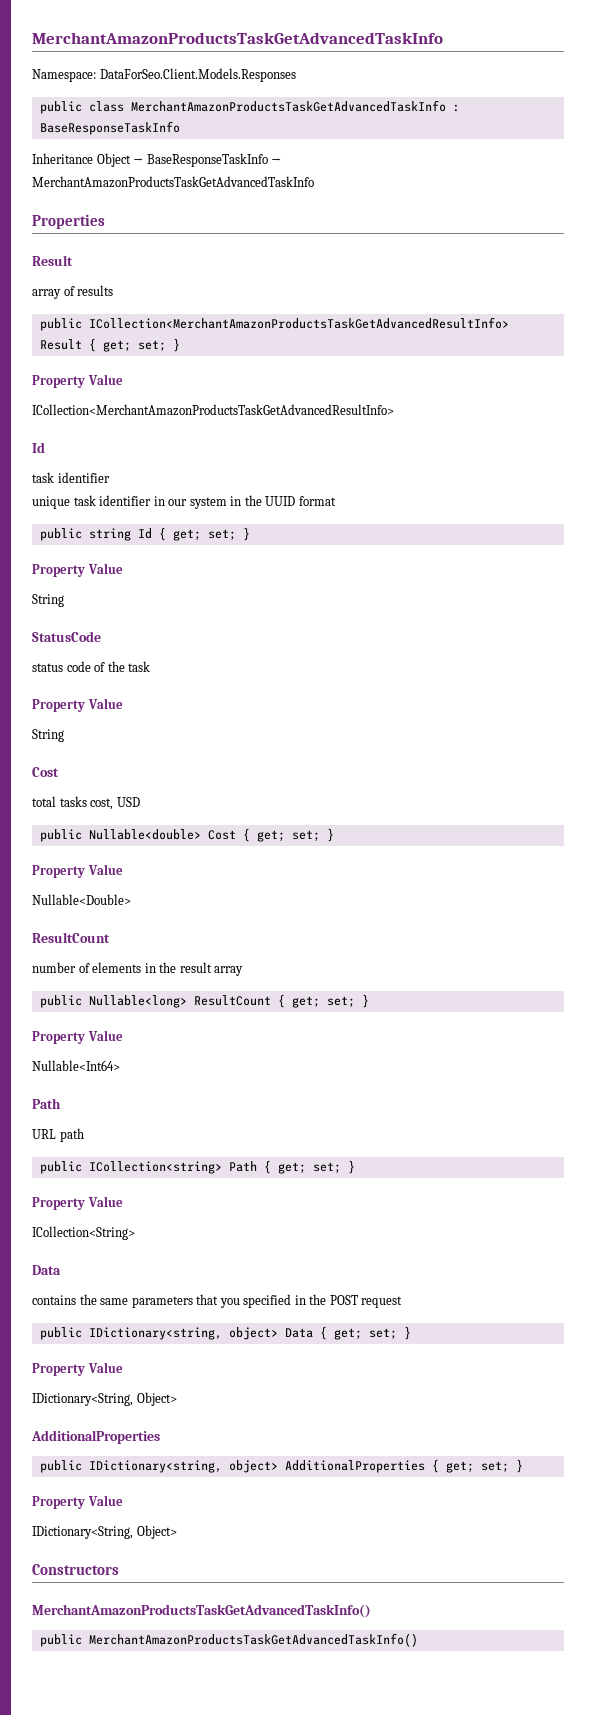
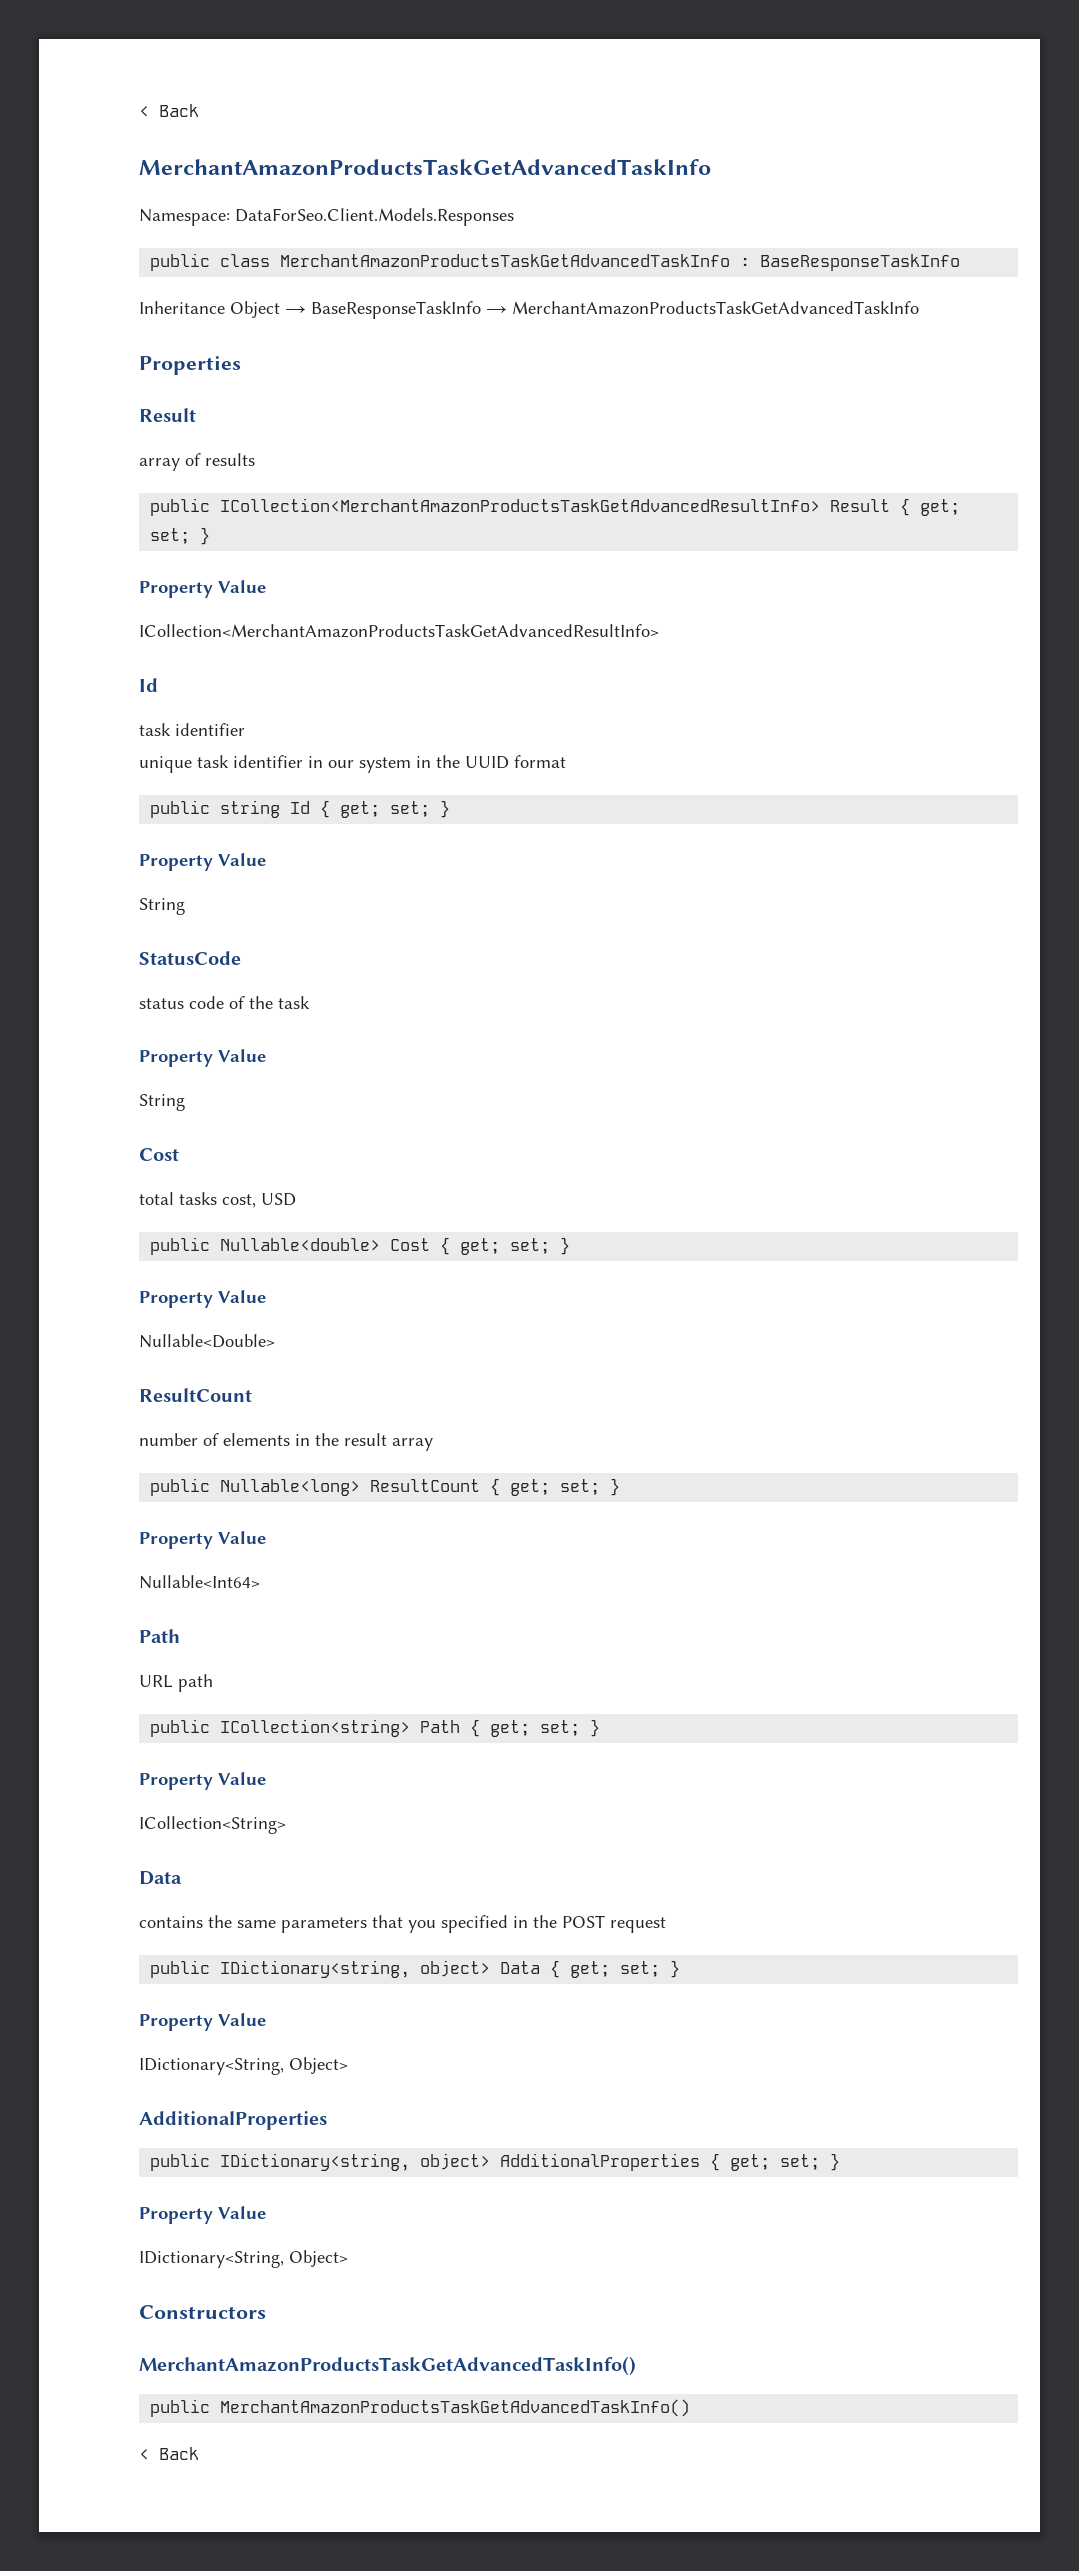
(32, 38) none -> [139,104,199,117] < Back //
(418, 1640) none -> [139,2447,199,2460] // < Back

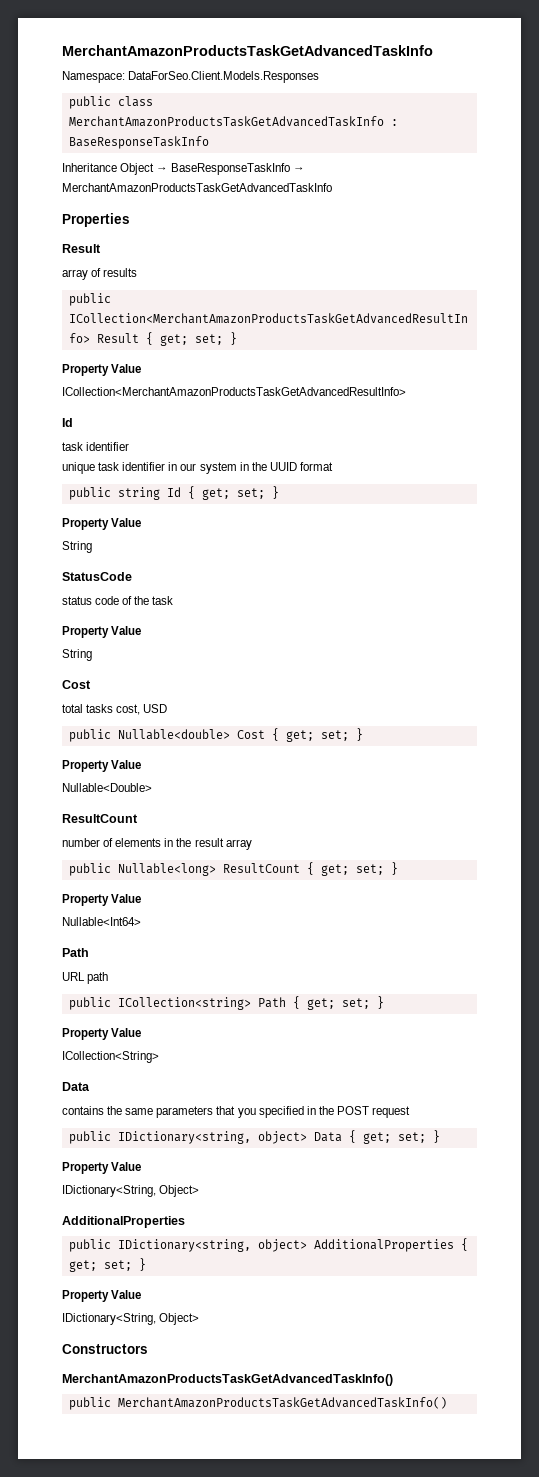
[139,104,199,117] < Back // -> (62, 50) none
[139,2447,199,2460] // < Back -> (447, 1403) none

